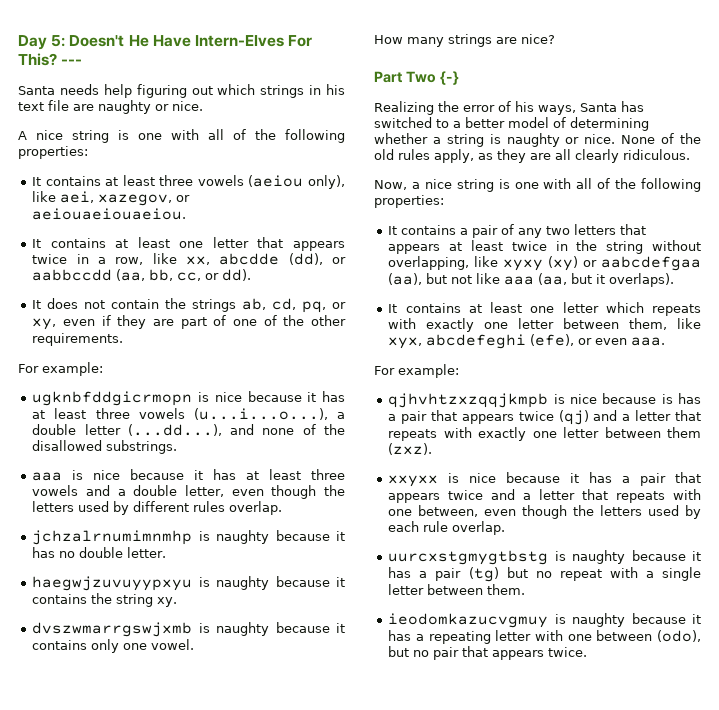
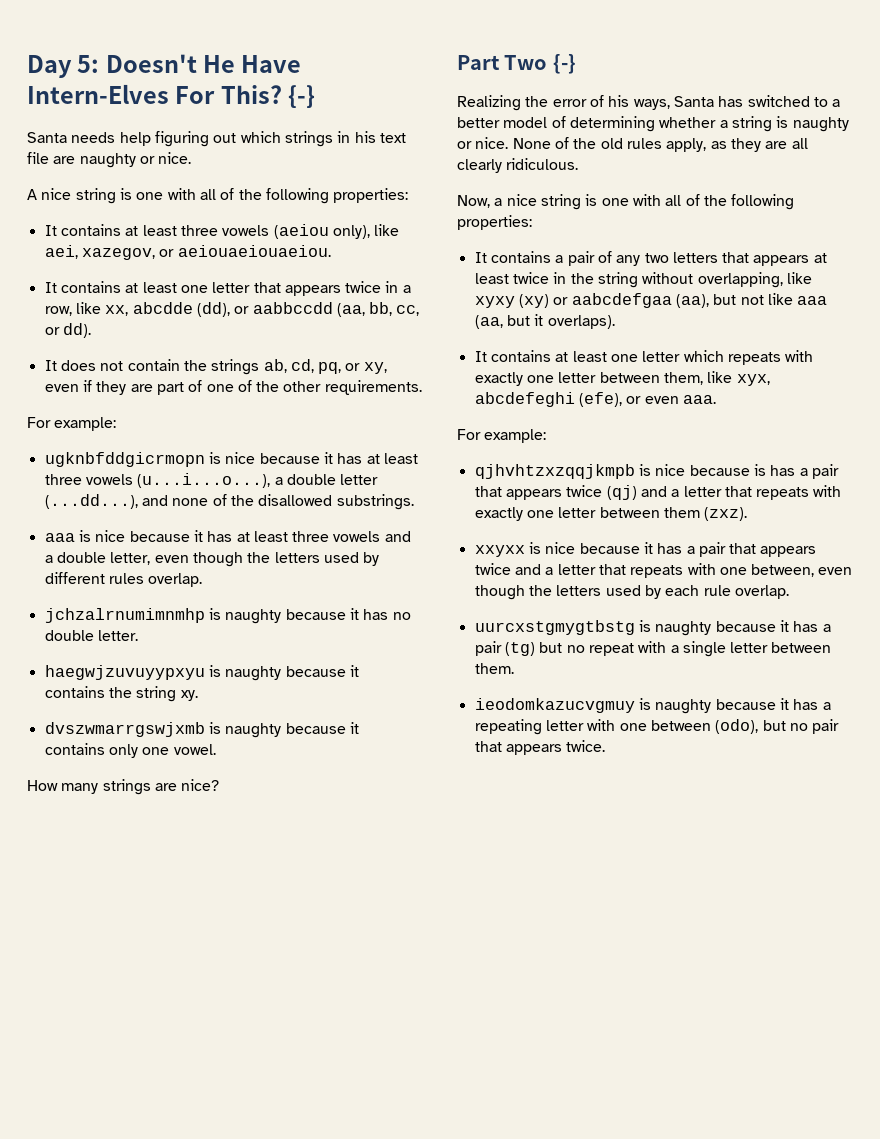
[61,59,83,65] --- -> [288,85,316,108] {-}

